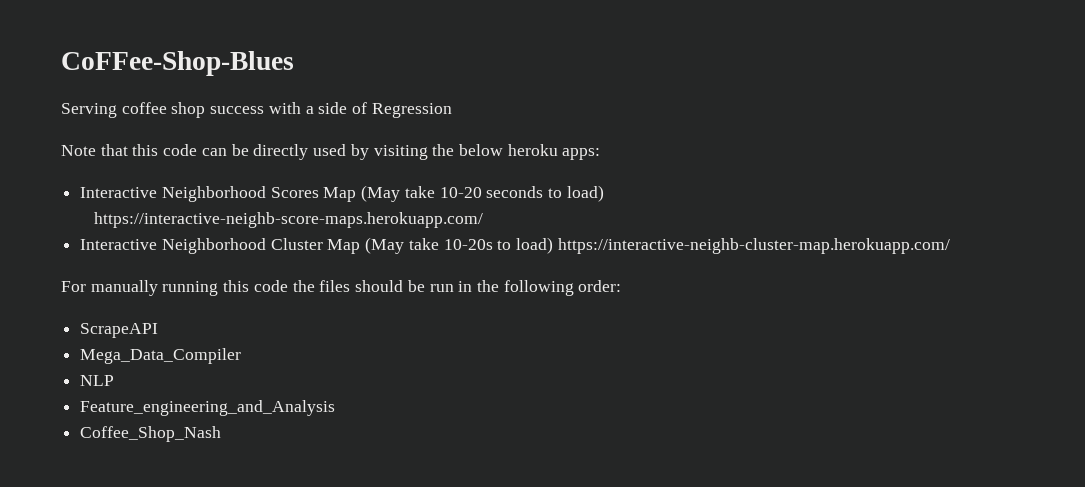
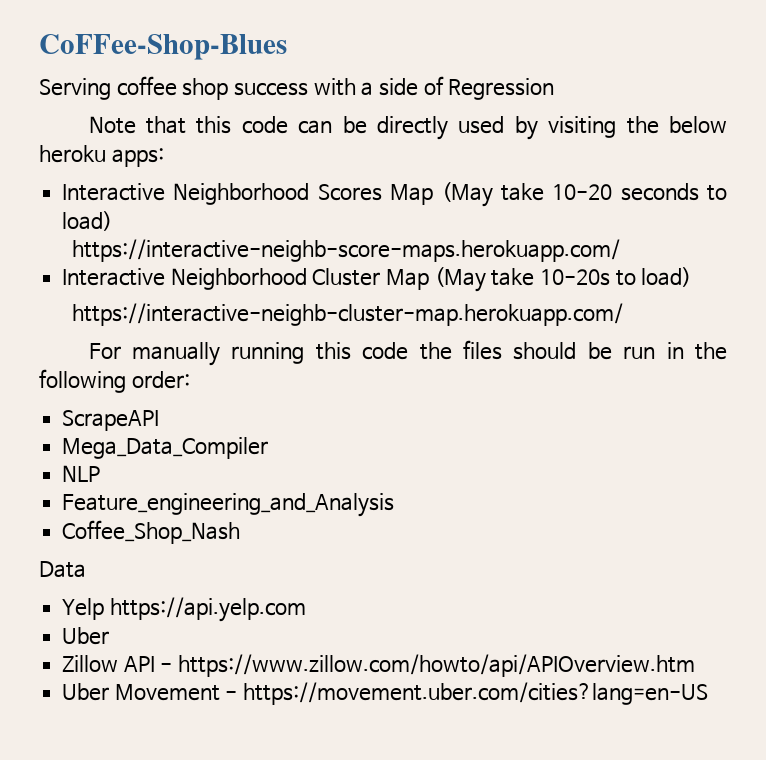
(554, 245) none -> (692, 277) //
(222, 434) none -> [39,561,86,578] [62,597,306,622] [62,627,110,645] [62,654,696,677] [62,682,709,705] // Data // Yelp https://api.yelp.com // Uber // Zillow API - https://www.zillow.com/howto/api/APIOverview.htm // Uber Movement - https://movement.uber.com/cities?lang=en-US

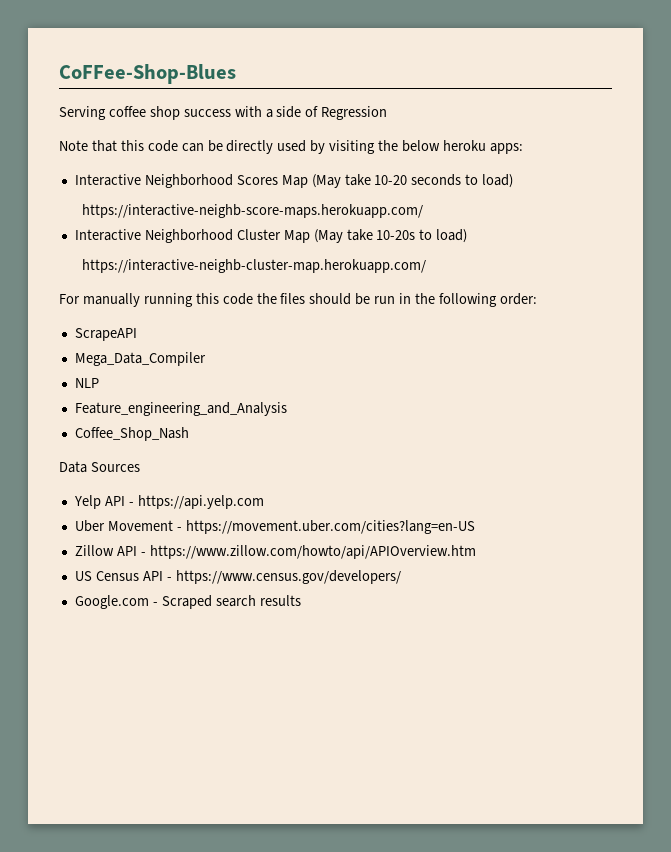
(86, 569) none -> [90,462,140,472] Sources
(105, 609) none -> [104,496,134,506] API -
(110, 636) none -> [107,520,475,534] Movement - https://movement.uber.com/cities?lang=en-US
[62,682,709,705] Uber Movement - https://movement.uber.com/cities?lang=en-US -> [74,570,401,584] [74,595,301,609] US Census API - https://www.census.gov/developers/ // Google.com - Scraped search results

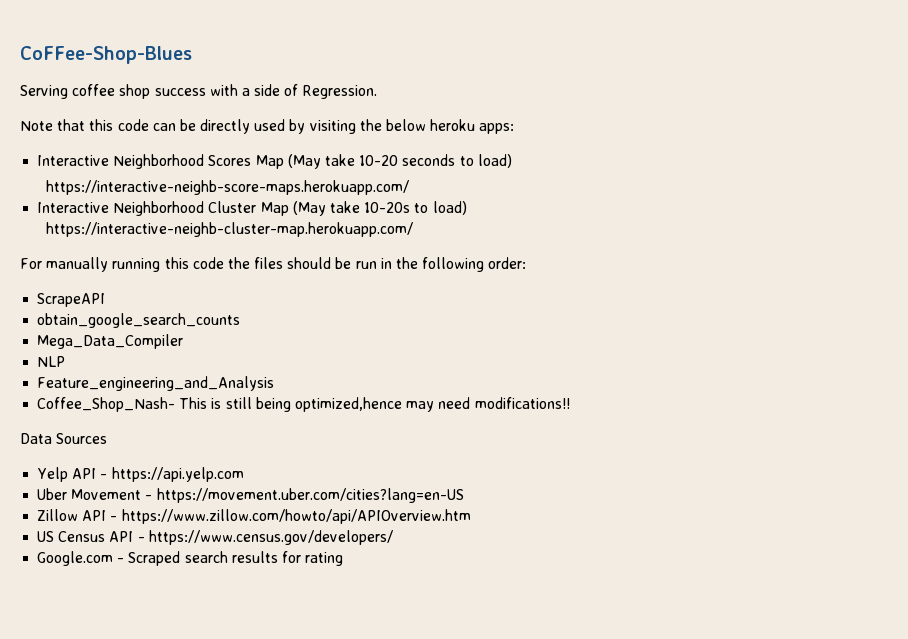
[321,106,388,120] Regression -> [302,85,378,99] Regression.
(137, 334) none -> [37,313,241,328] // obtain_google_search_counts
[74,427,189,441] Coffee_Shop_Nash -> [37,397,570,412] Coffee_Shop_Nash- This is still being optimized,hence may need modifications!!
(301, 600) none -> [281,551,344,566] for rating

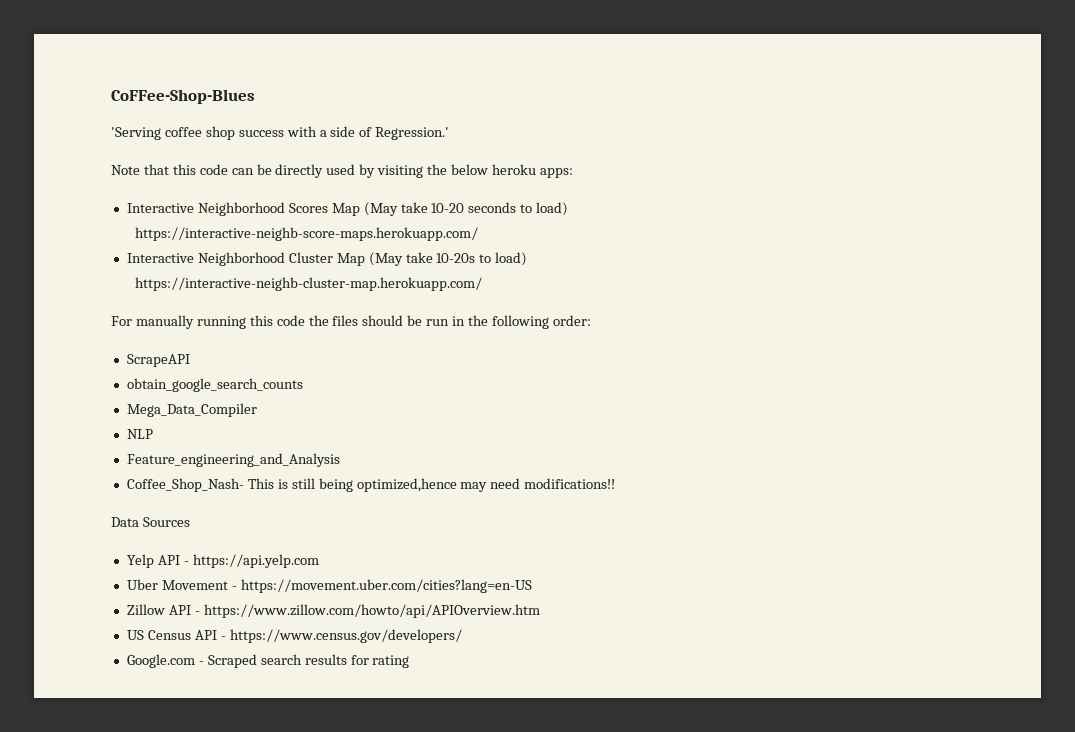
[20,85,68,99] Serving -> [111,127,161,140] 'Serving
[302,85,378,99] Regression. -> [375,127,450,140] Regression.'

